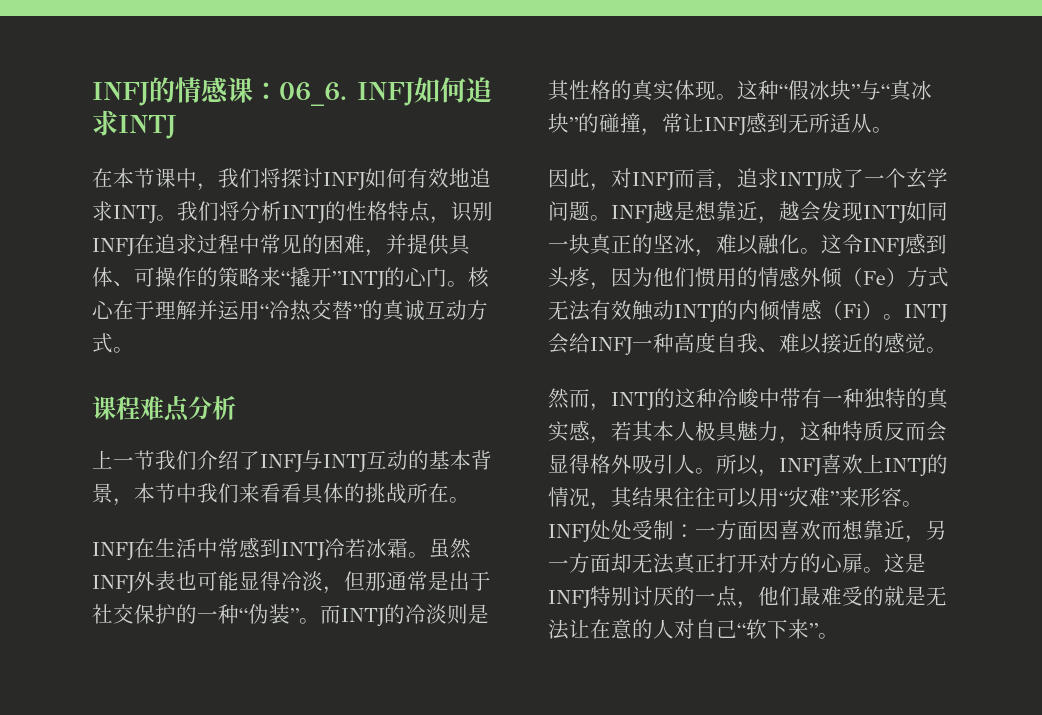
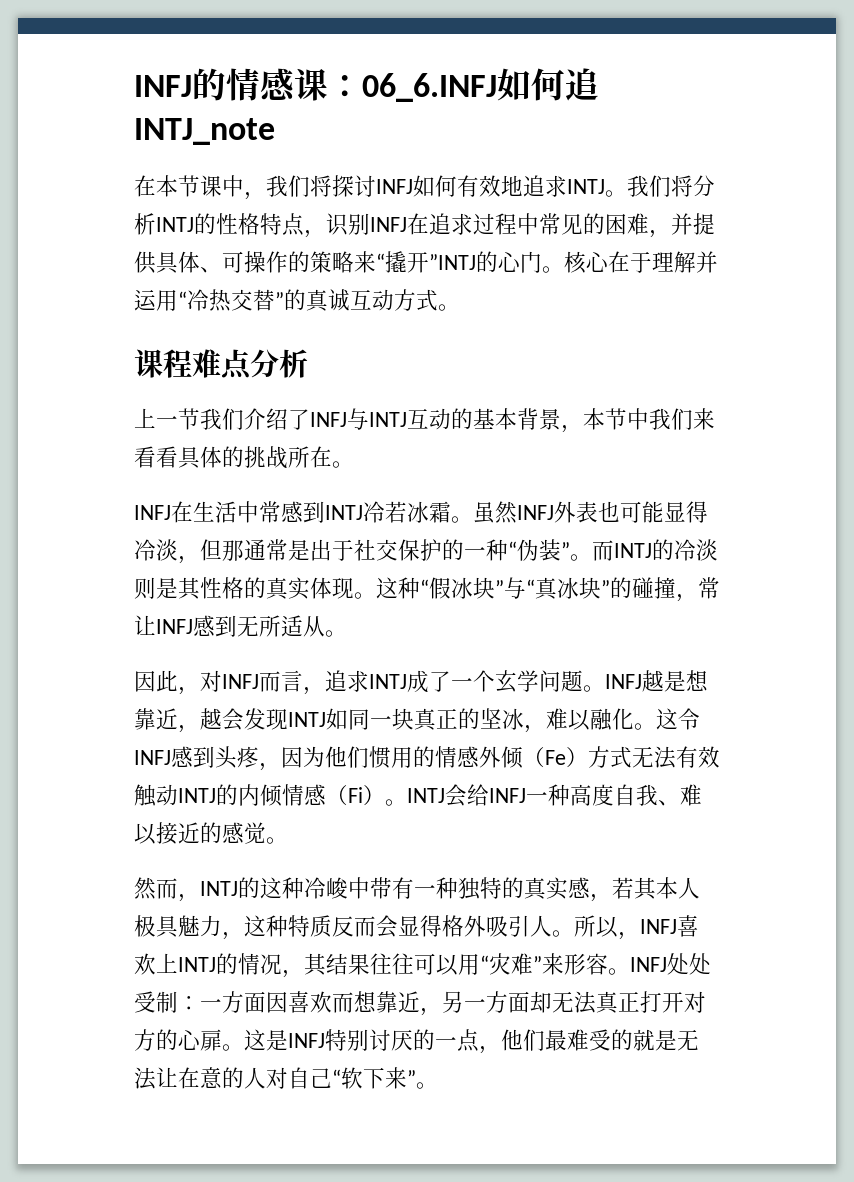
[279,77,492,106] [92,110,176,139] 06_6. INFJ如何追求INTJ -> [362,68,599,102] [134,118,275,145] 06_6.INFJ如何追INTJ_note

